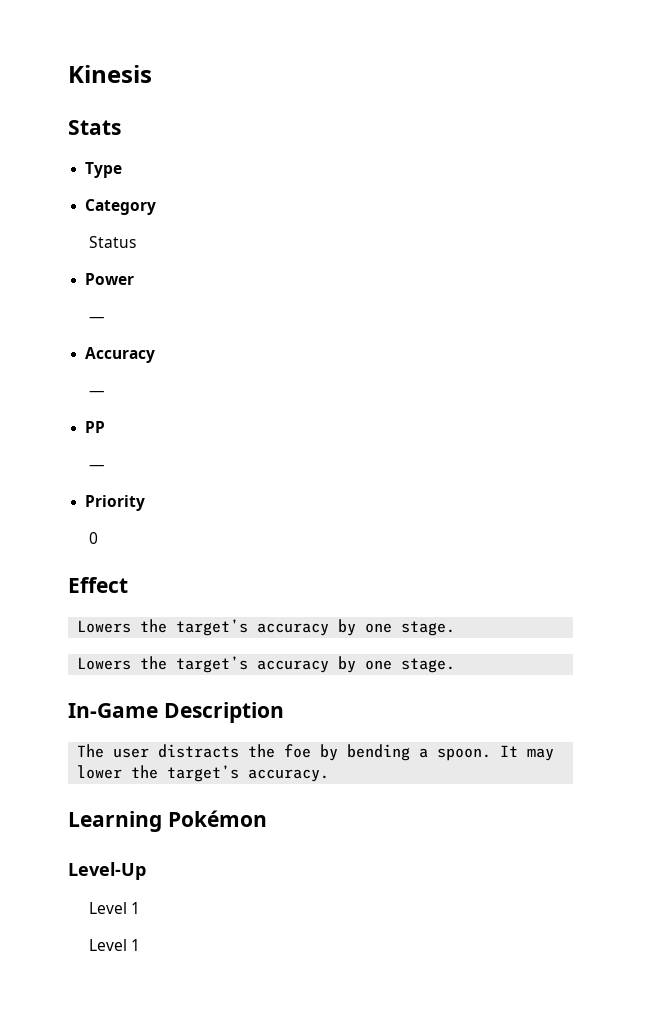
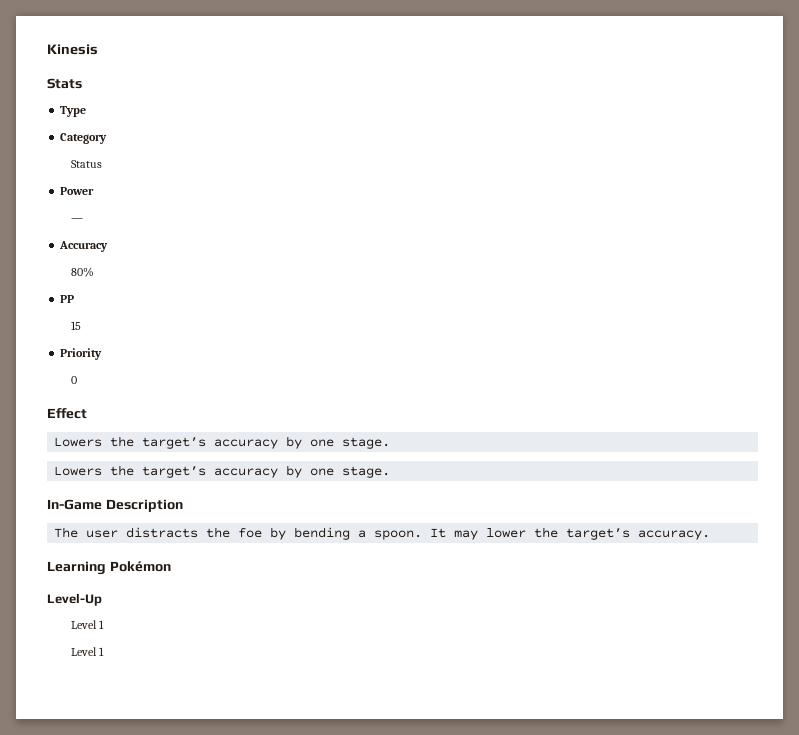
[89,391,106,396] — -> [70,267,94,277] 80%
[89,465,106,470] — -> [70,321,81,330] 15

